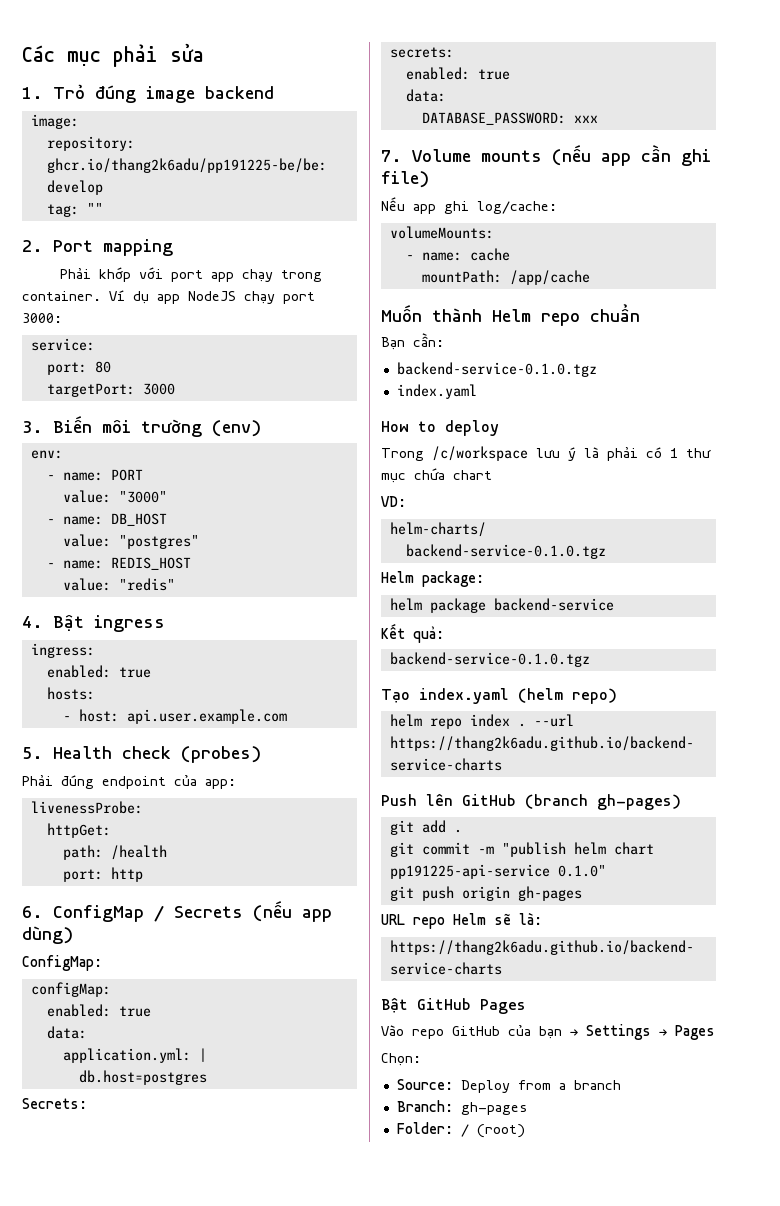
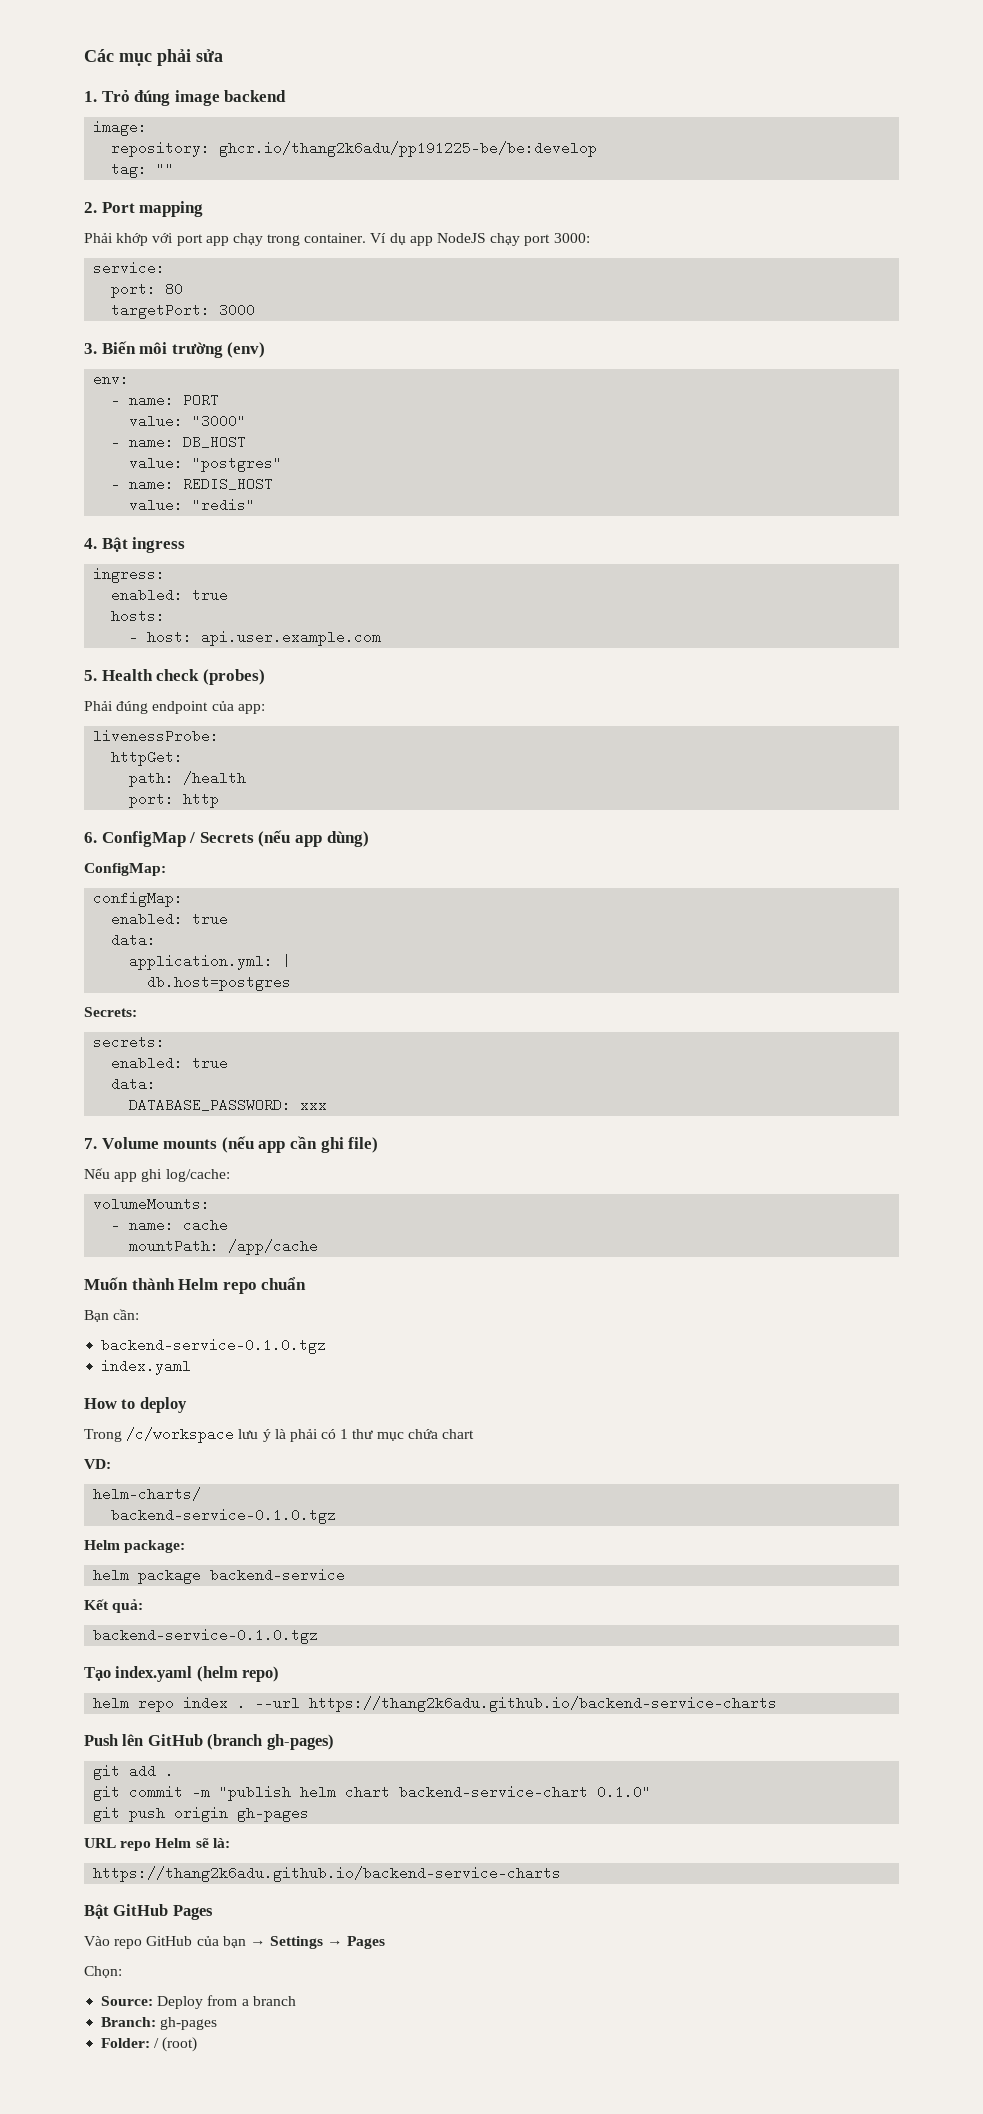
[389,864,550,879] pp191225-api-service -> [399,1785,589,1799] backend-service-chart

